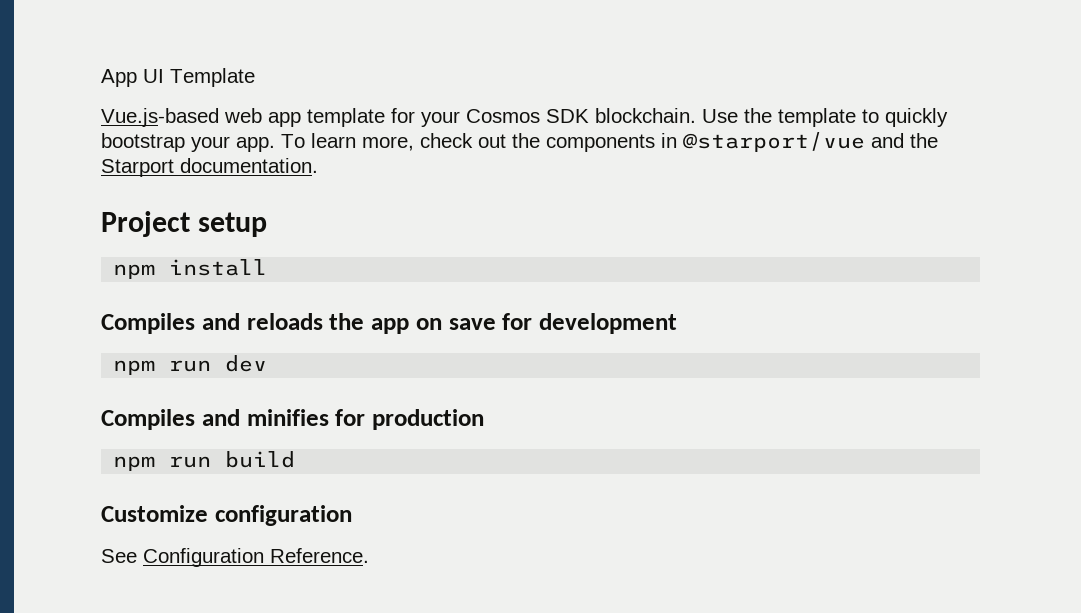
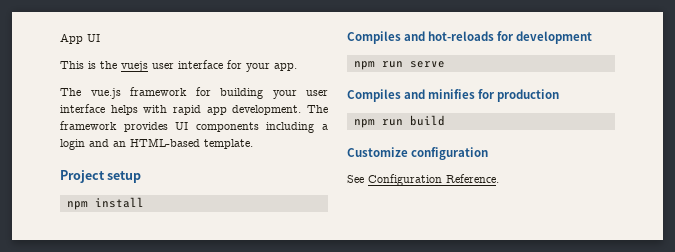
[170,68,255,87] [101,108,948,127] [101,132,938,152] [101,158,318,177] Template // Vue.js-based web app template for your Cosmos SDK blockchain. Use the template to quickly bootstrap your app. To learn more, check out the components in @starport/vue and the Starport documentation. -> [60,60,297,72] [60,87,328,99] [60,104,328,115] [60,121,328,133] [60,138,253,150] // This is the vuejs user interface for your app. // The vue.js framework for building your user interface helps with rapid app development. The framework provides UI components including a login and an HTML-based template.
[246,313,496,334] reloads the app on save -> [428,31,495,41] hot-reloads
[225,355,268,372] dev -> [409,61,445,68] serve

